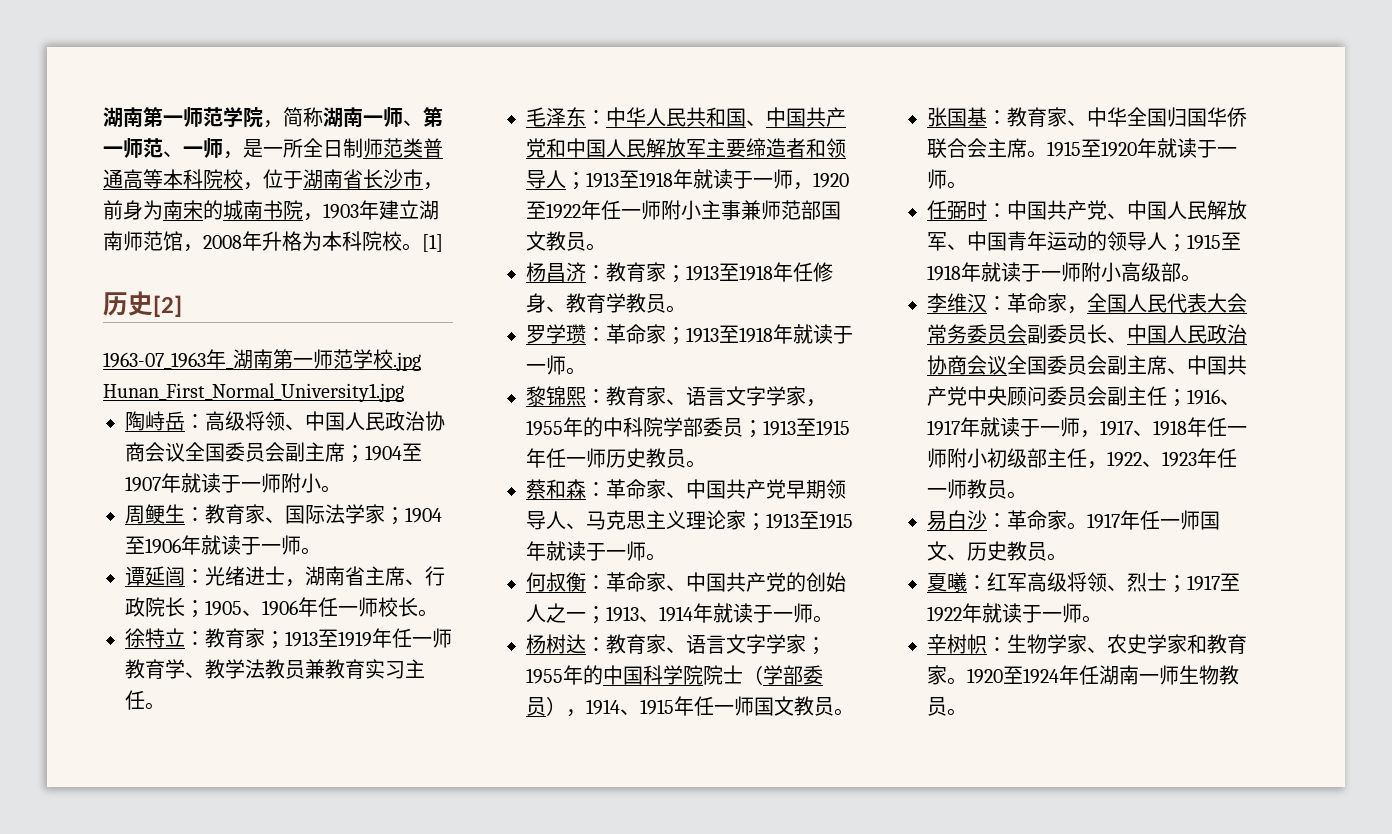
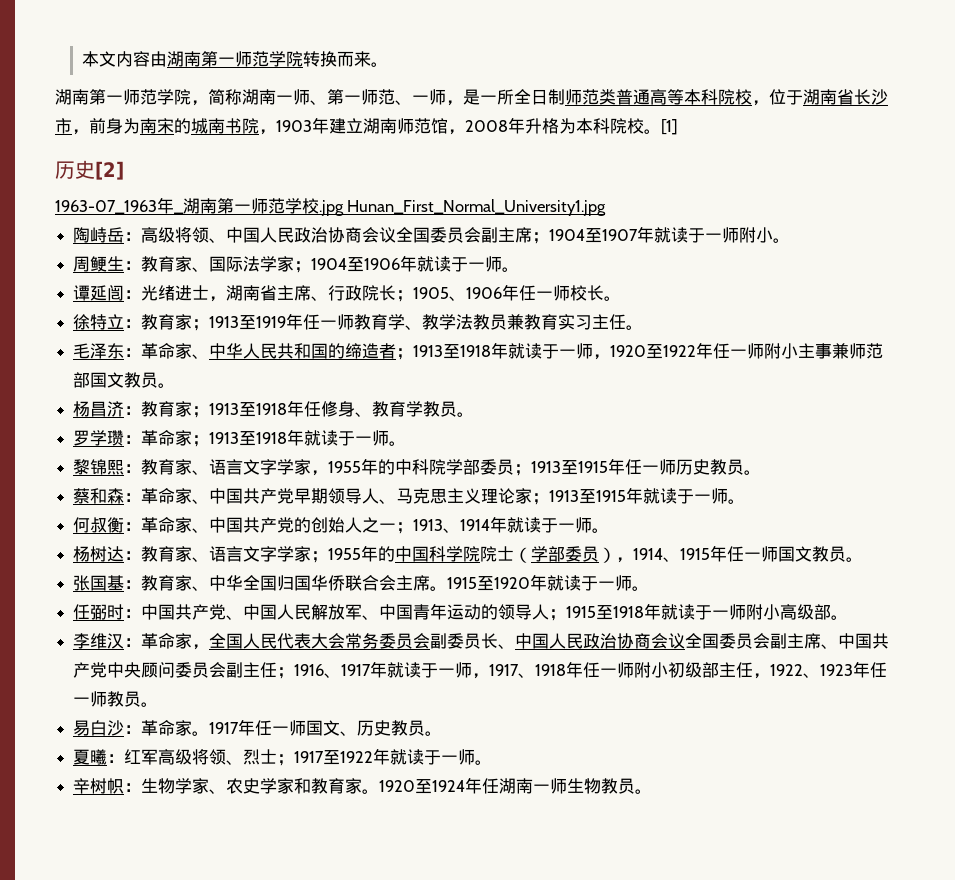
(103, 117) none -> [81,51,388,67] 本文内容由湖南第一师范学院转换而来。 //
(606, 117) none -> [141,343,210,359] 革命家、
[746,107,846,127] [526,138,846,158] [526,170,566,189] 、中国共产党和中国人民解放军主要缔造者和领导人 -> [328,343,397,359] 的缔造者

